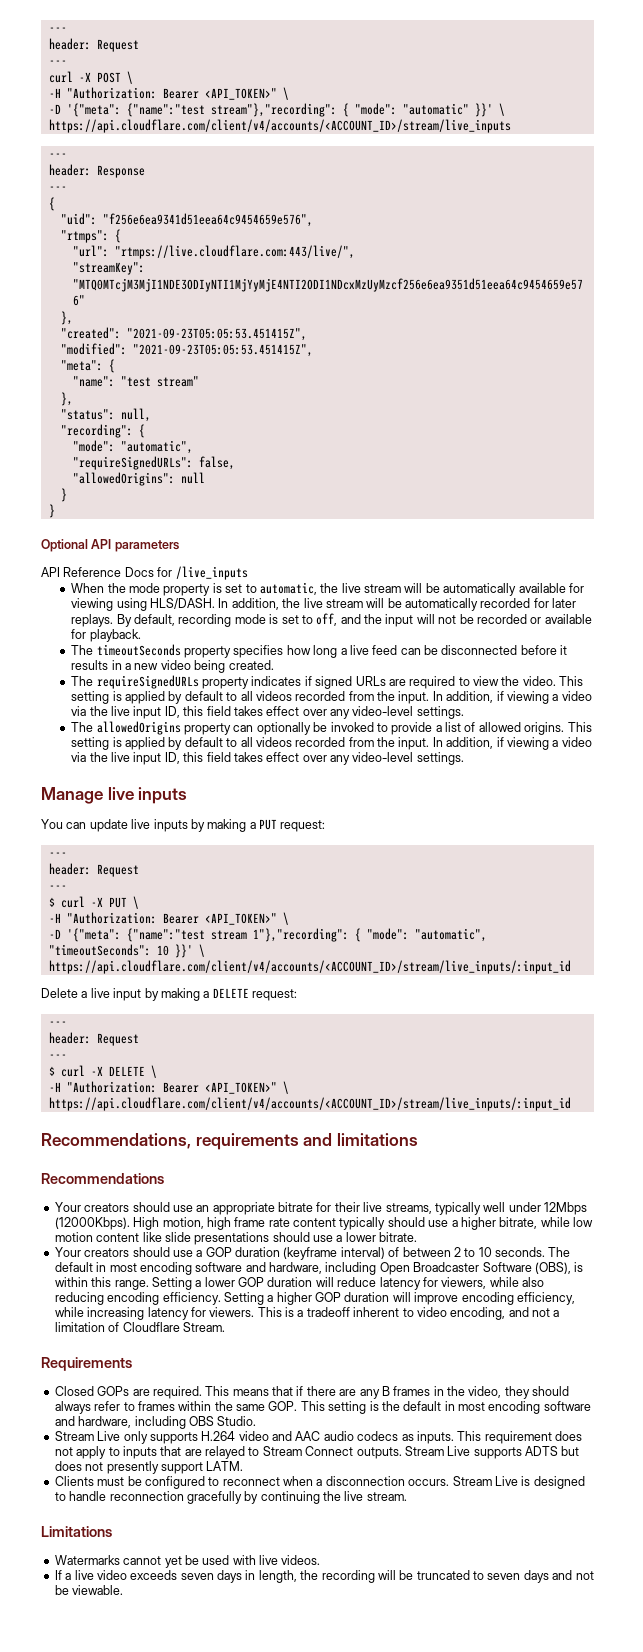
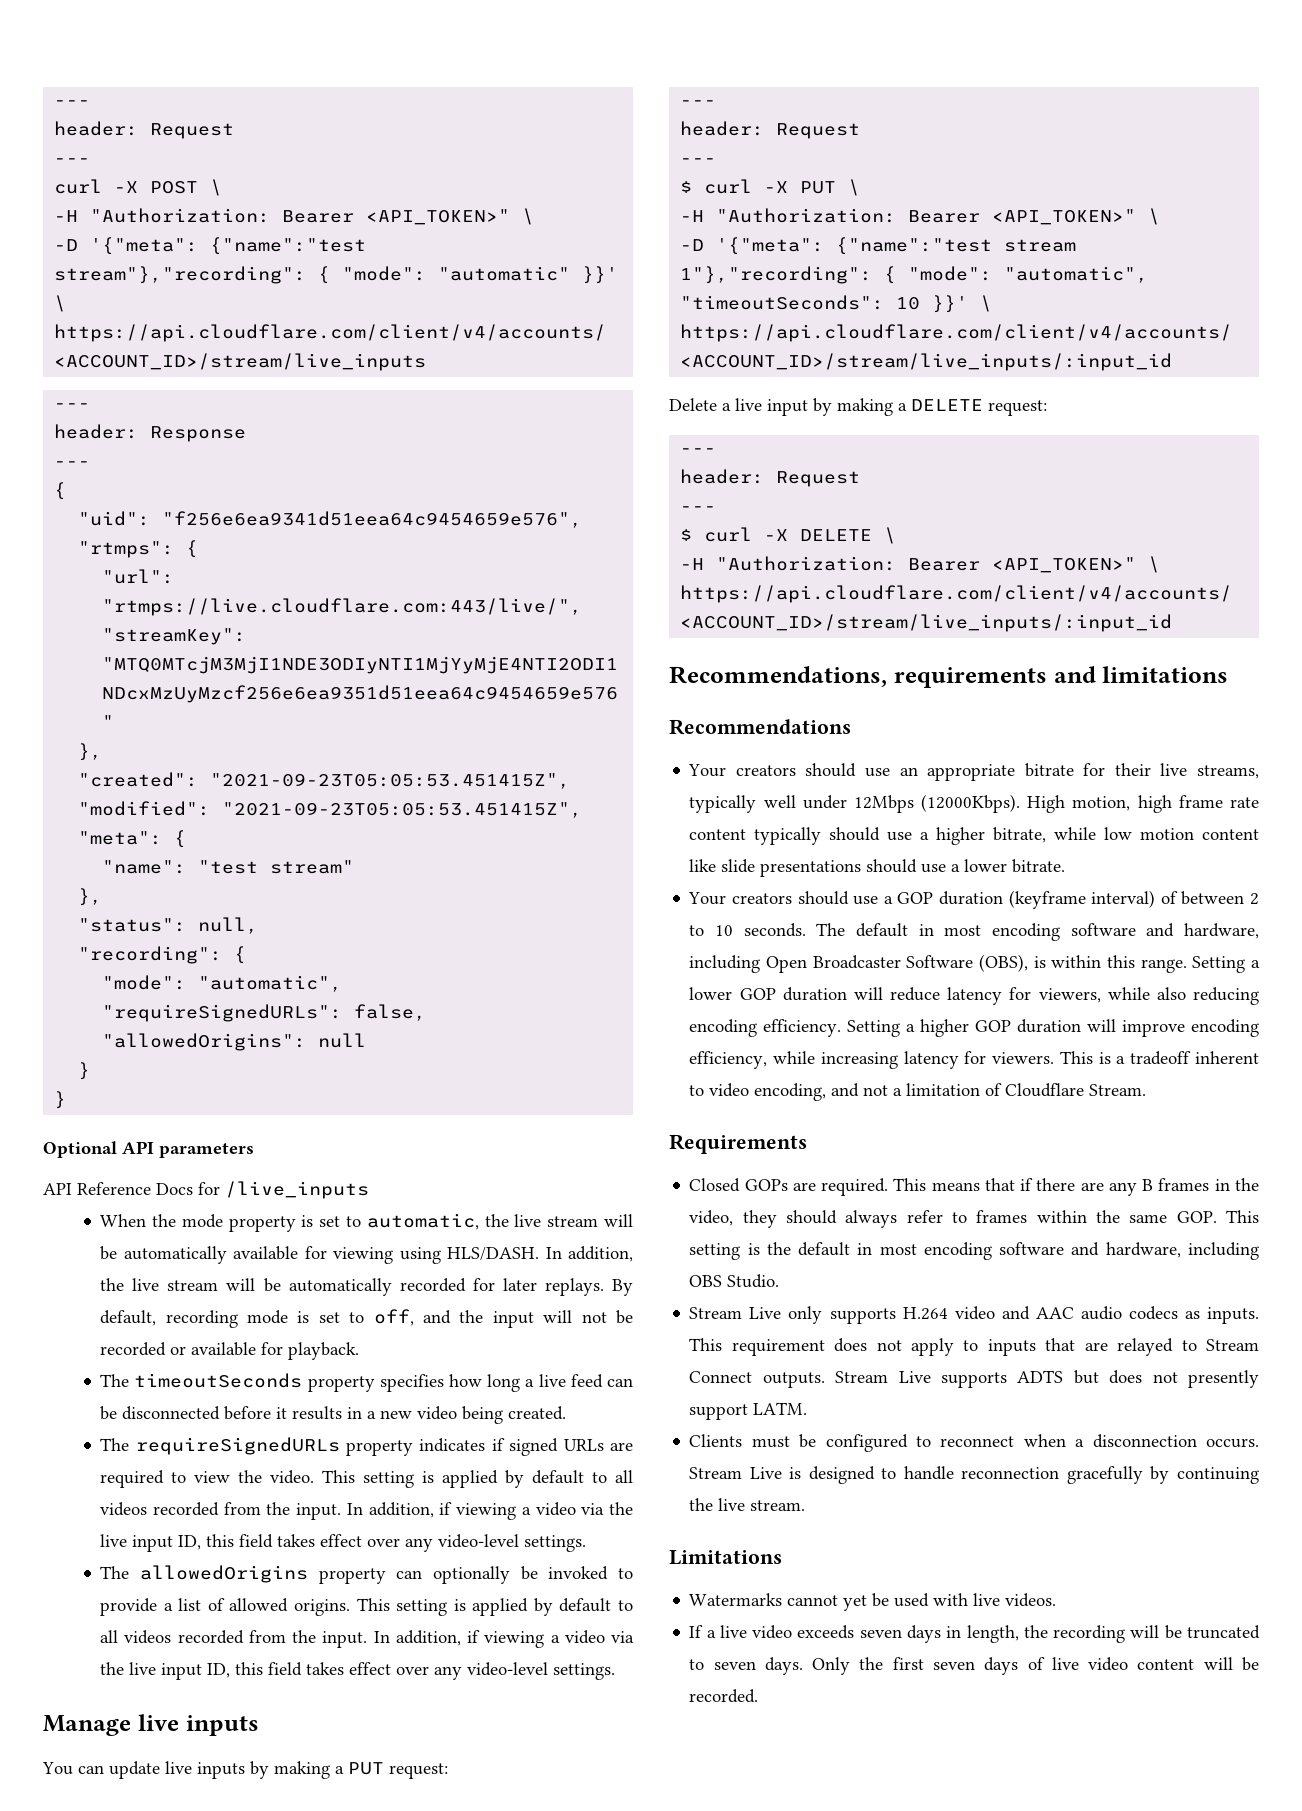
[523,1570,594,1583] [54,1585,124,1595] days and not be viewable. -> [764,1657,1259,1675] [689,1689,759,1703] days. Only the first seven days of live video content will be recorded.

